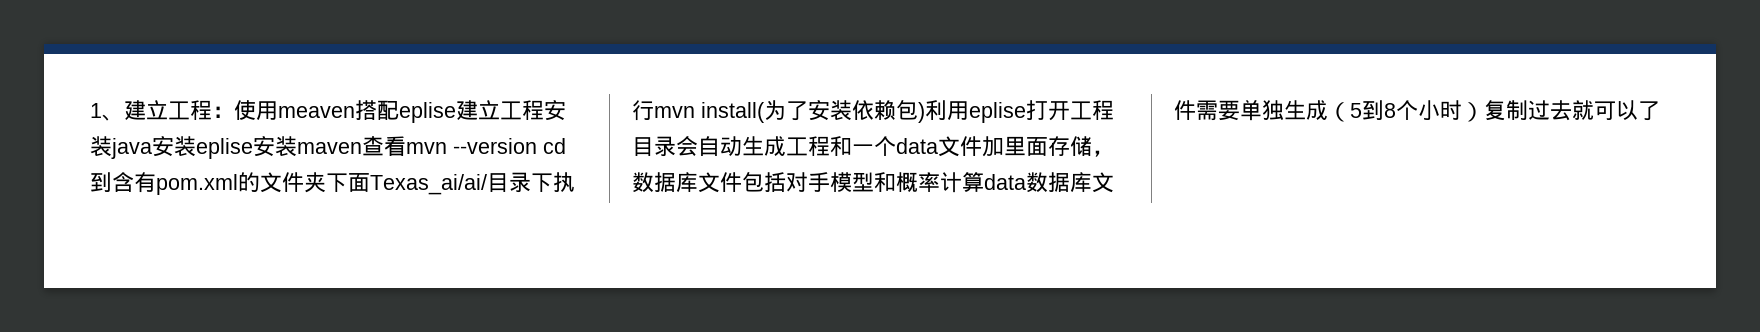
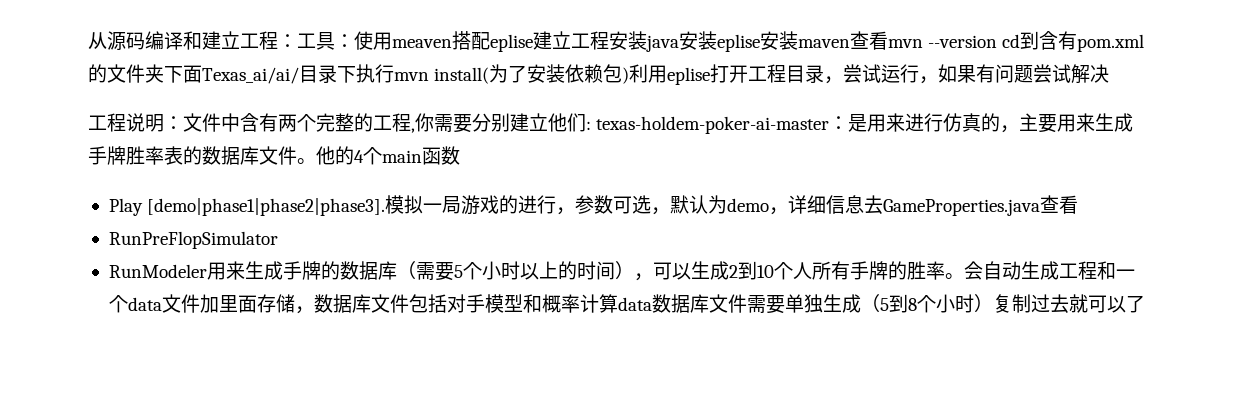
[90,103,124,121] 1、 -> [88,31,202,51] 从源码编译和
(234, 112) none -> [297,32,354,50] 工具：
(676, 146) none -> [824,64,1110,84] [88,113,1134,134] [88,146,460,165] [108,195,1079,216] [108,231,278,249] [108,261,964,281] ，尝试运行，如果有问题尝试解决 // 工程说明：文件中含有两个完整的工程,你需要分别建立他们: texas-holdem-poker-ai-master：是用来进行仿真的，主要用来生成手牌胜率表的数据库文件。他的4个main函数 // Play [demo|phase1|phase2|phase3].模拟一局游戏的进行，参数可选，默认为demo，详细信息去GameProperties.java查看 // RunPreFlopSimulator // RunModeler用来生成手牌的数据库（需要5个小时以上的时间），可以生成2到10个人所有手牌的胜率。

